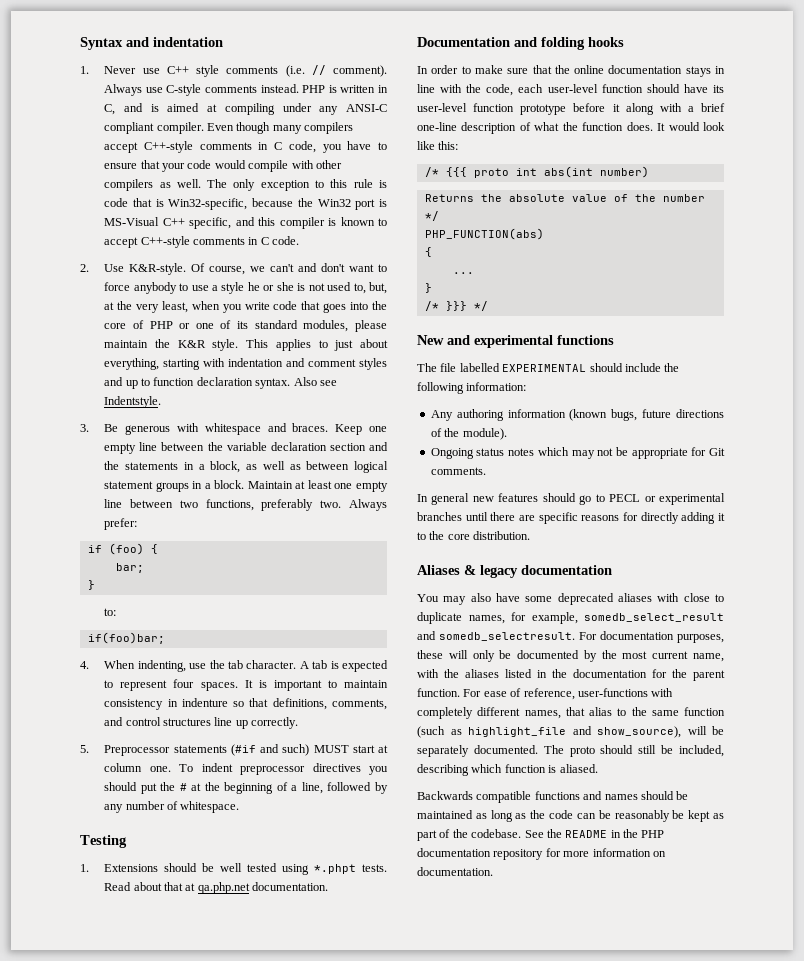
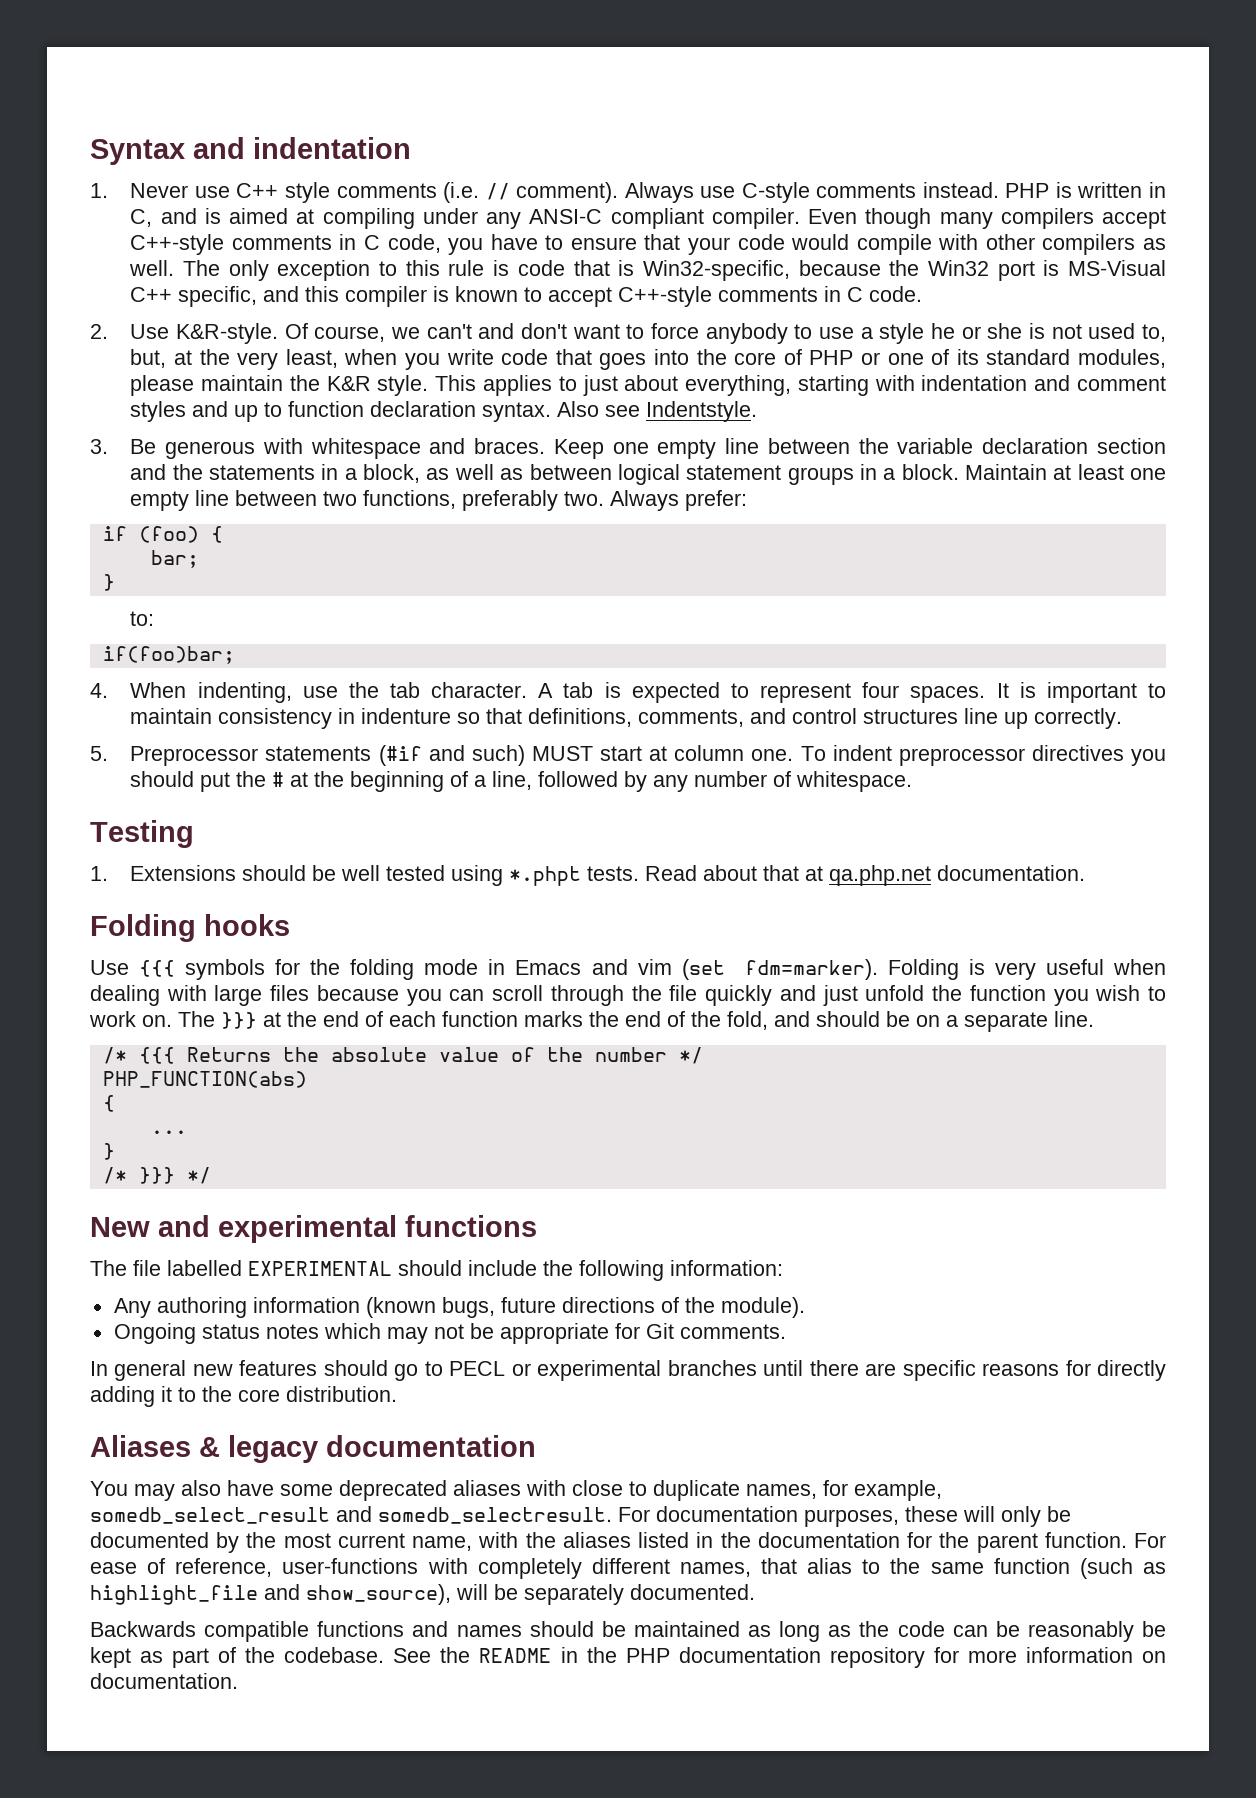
[417,37,624,50] [417,65,725,77] [417,84,724,96] [417,103,725,115] [417,122,725,134] [417,141,459,150] [424,166,649,178] Documentation and folding hooks // In order to make sure that the online documentation stays in line with the code, each user-level function should have its user-level function prototype before it along with a brief one-line description of what the function does. It would look like this: // /* {{{ proto int abs(int number) // -> [90,914,290,942] [90,959,1166,980] [90,985,1166,1006] [89,1011,1094,1032] [102,1047,175,1064] Folding hooks // Use {{{ symbols for the folding mode in Emacs and vim (set fdm=marker). Folding is very useful when dealing with large files because you can scroll through the file quickly and just unfold the function you wish to work on. The }}} at the end of each function marks the end of the fold, and should be on a separate line. // /* {{{
[543,745,724,757] [417,764,598,776] The proto should still be included, describing which function is aliased. -> (755, 1592) none

